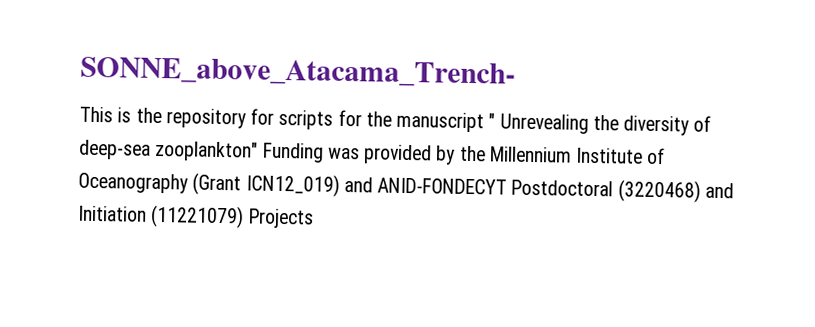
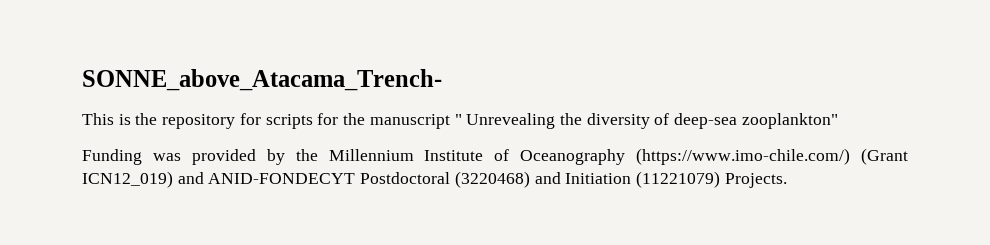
(259, 151) none -> (838, 121) //
(188, 183) none -> [636,148,851,165] (https://www.imo-chile.com/)
[247,208,314,229] Projects -> [724,173,787,188] Projects.

